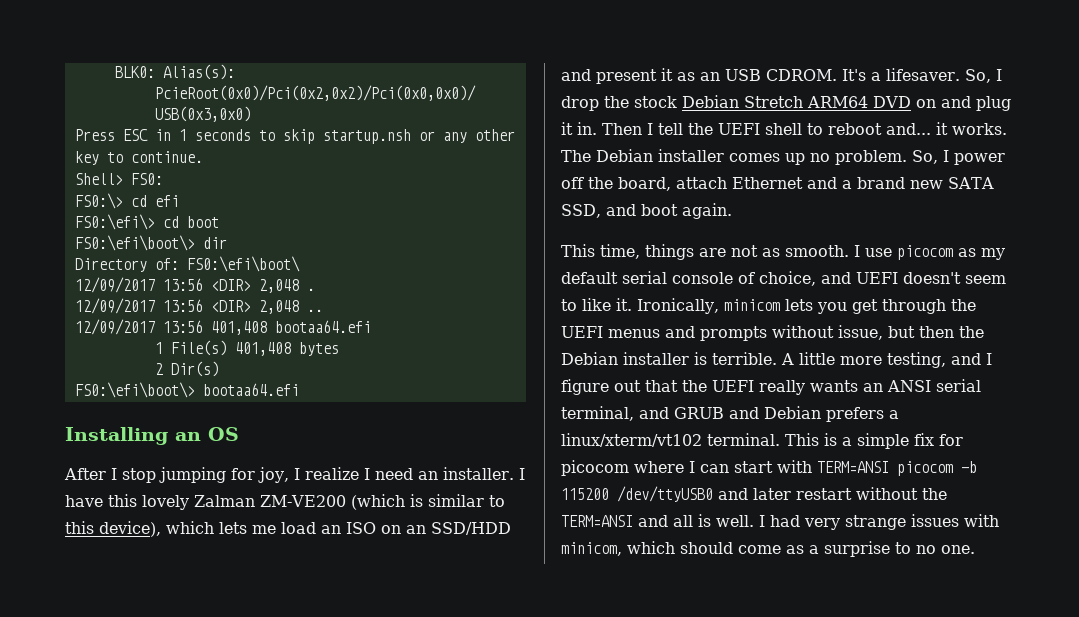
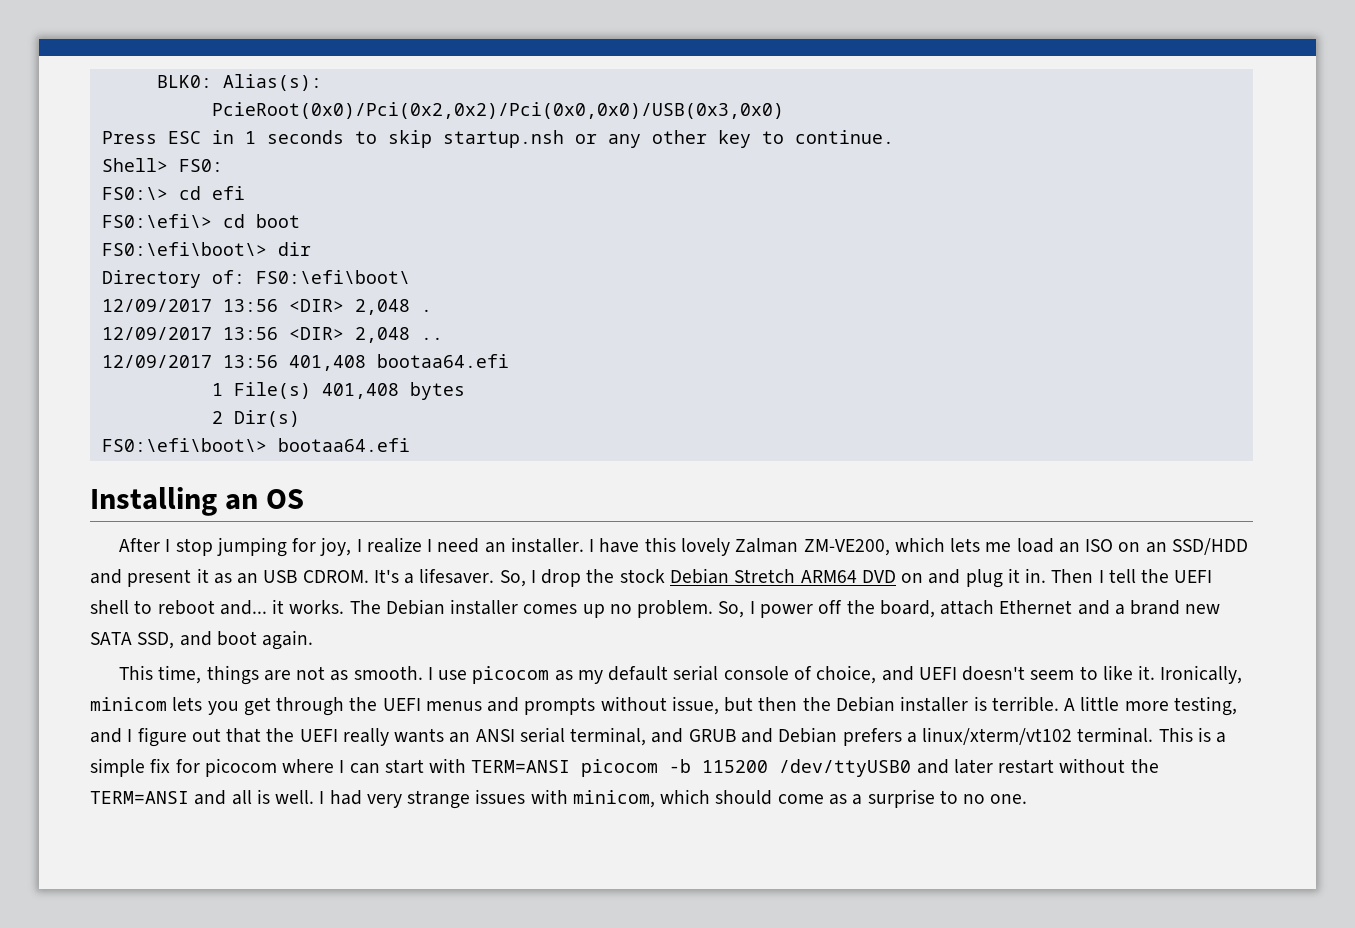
[260,494,505,510] [65,521,161,537] ZM-VE200 (which is similar to this device), -> [803,539,890,556] ZM-VE200,

